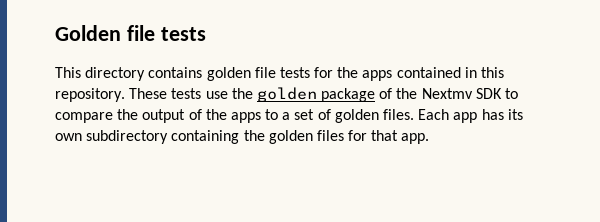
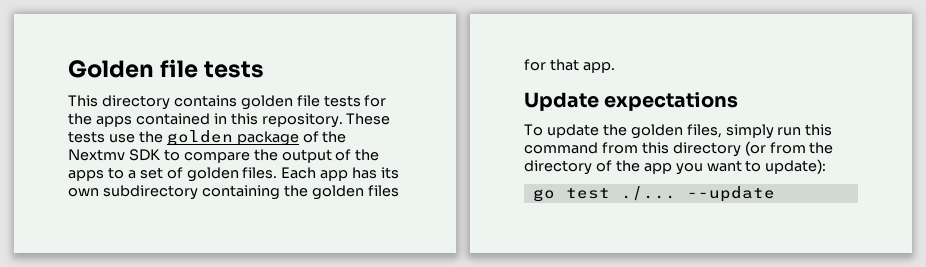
(430, 138) none -> [524,92,739,111] [524,124,833,139] [524,141,834,157] [524,159,827,175] [532,186,775,202] // Update expectations // To update the golden files, simply run this command from this directory (or from the directory of the app you want to update): // go test ./... --update

